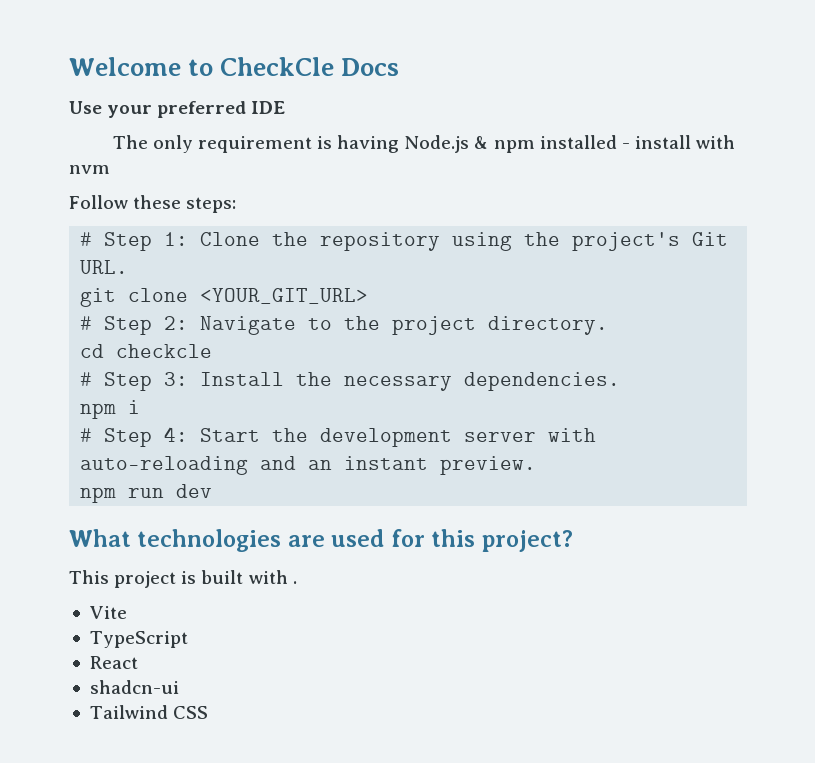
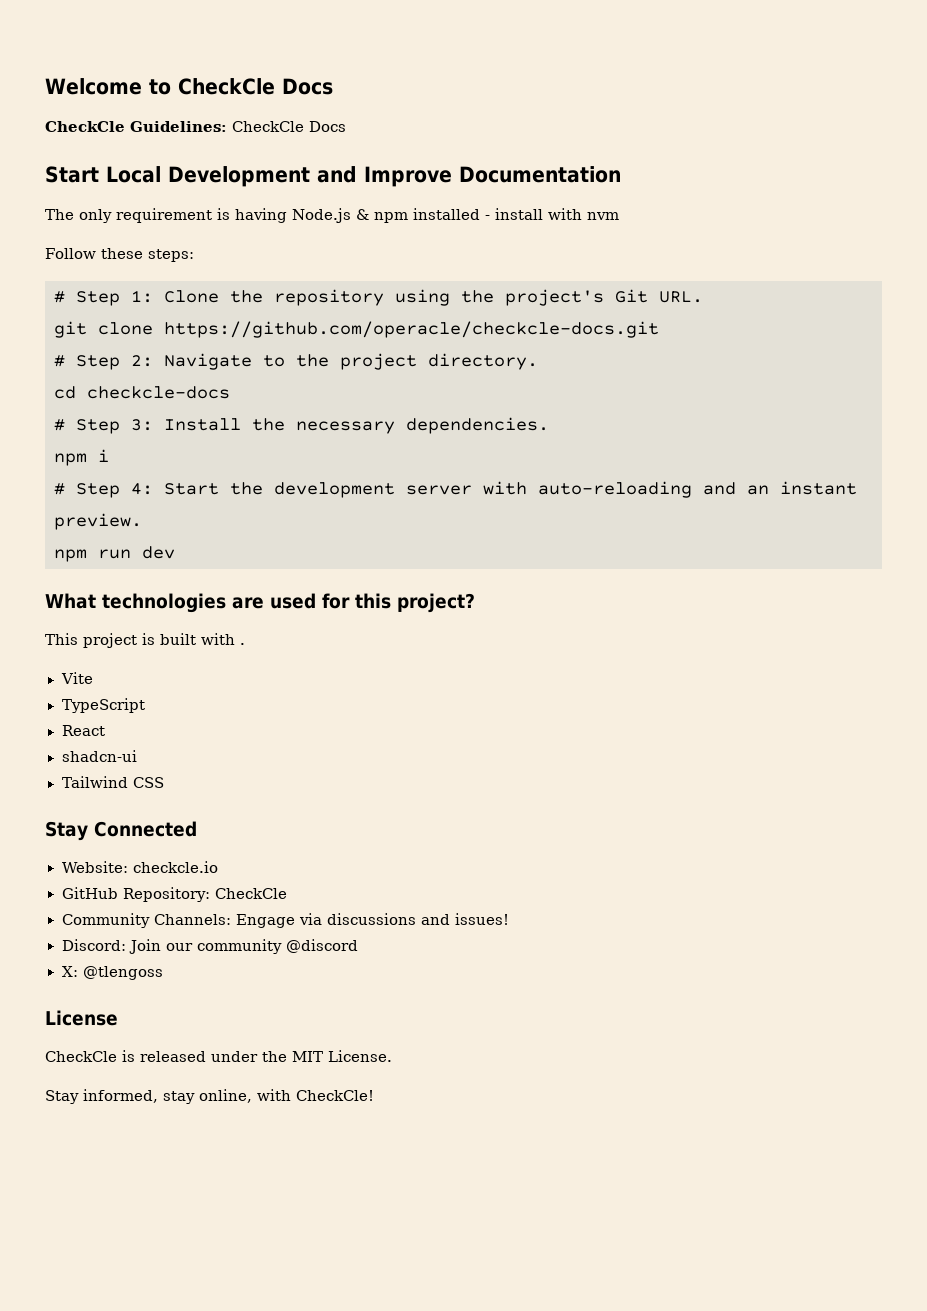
[69,101,286,118] Use your preferred IDE -> [45,121,346,132] [45,166,621,187] CheckCle Guidelines: CheckCle Docs // Start Local Development and Improve Documentation
[200,288,369,304] <YOUR_GIT_URL> -> [164,321,659,338] https://github.com/operacle/checkcle-docs.git
[116,344,213,358] checkcle -> [87,386,230,399] checkcle-docs
(209, 712) none -> [45,821,197,841] [61,861,219,873] [61,887,287,902] [61,913,509,928] [61,939,358,954] [61,966,163,980] [45,1010,118,1026] [45,1050,392,1062] [45,1089,374,1104] // Stay Connected // Website: checkcle.io // GitHub Repository: CheckCle // Community Channels: Engage via discussions and issues! // Discord: Join our community @discord // X: @tlengoss // License // CheckCle is released under the MIT License. // Stay informed, stay online, with CheckCle!

